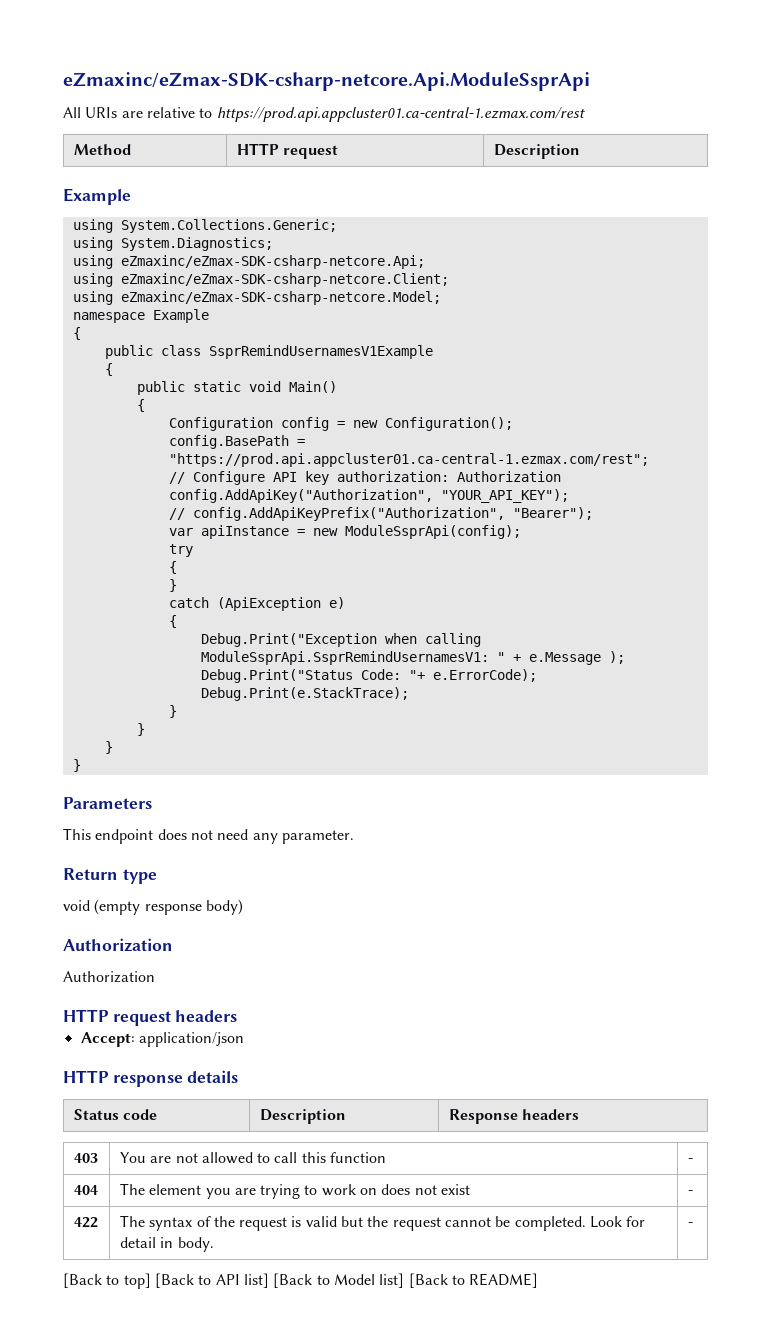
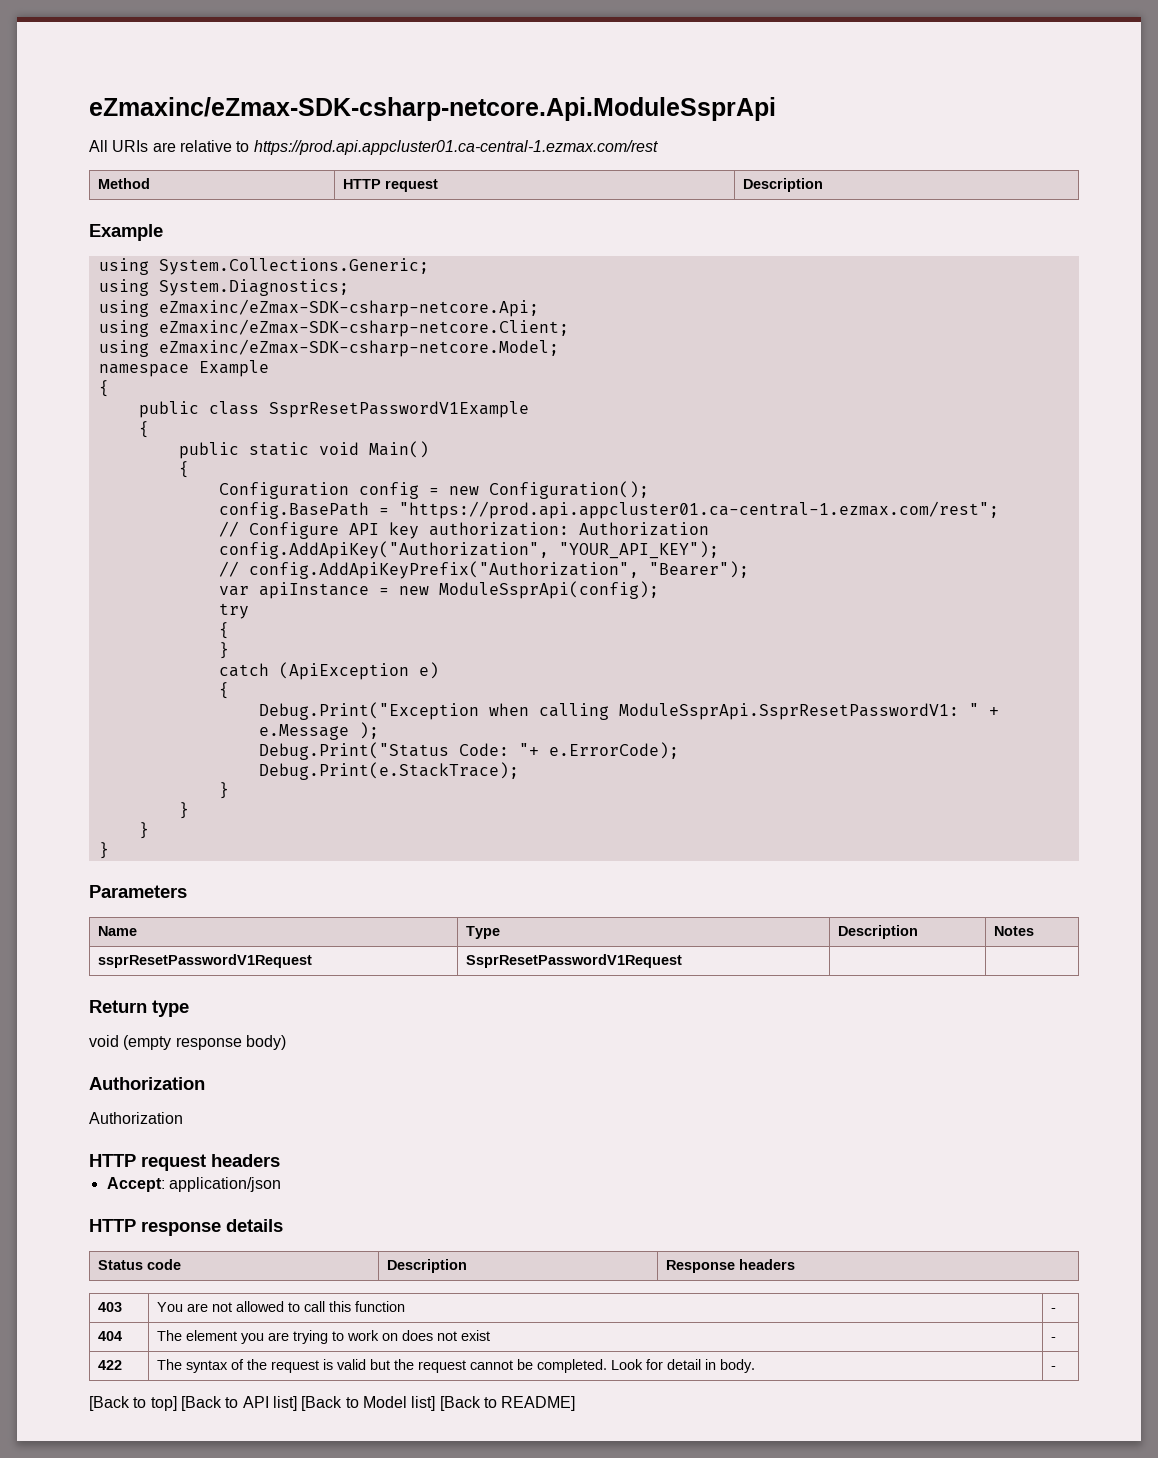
[208,345,433,359] SsprRemindUsernamesV1Example -> [268,401,529,418] SsprResetPasswordV1Example
[200,651,489,665] ModuleSsprApi.SsprRemindUsernamesV1: -> [618,703,959,720] ModuleSsprApi.SsprResetPasswordV1:
[63,828,354,844] // This endpoint does not need any parameter. -> [97,926,137,936] [465,926,500,939] [837,925,918,939] [993,926,1034,936] [97,954,312,968] [465,954,682,968] // Name | Type | Description | Notes // ssprResetPasswordV1Request | SsprResetPasswordV1Request | |

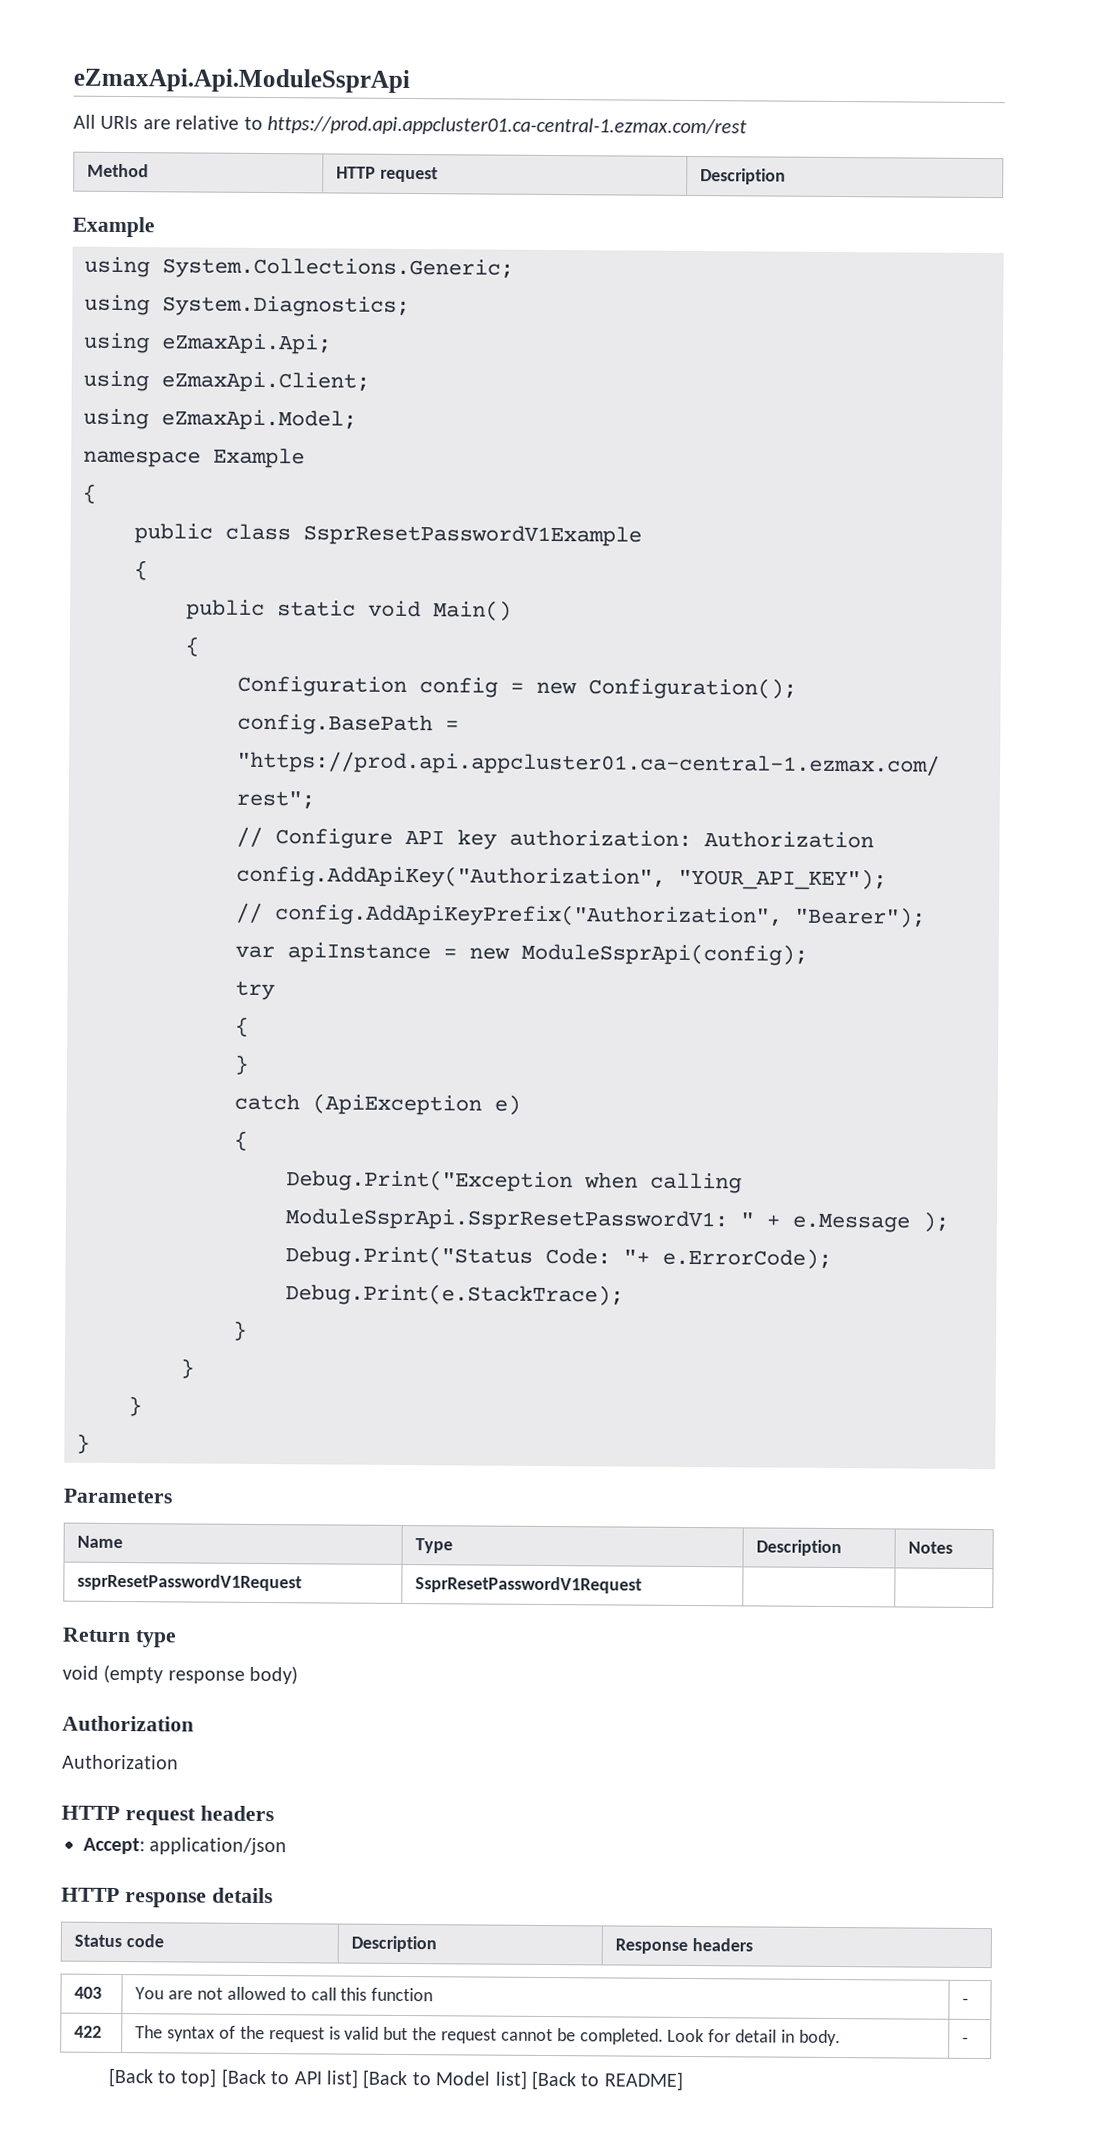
[89,97,776,121] eZmaxinc/eZmax-SDK-csharp-netcore.Api.ModuleSsprApi -> [73,67,410,94] eZmaxApi.Api.ModuleSsprApi
[158,299,539,317] [98,319,569,337] [98,339,559,357] eZmaxinc/eZmax-SDK-csharp-netcore.Api; // using eZmaxinc/eZmax-SDK-csharp-netcore.Client; // using eZmaxinc/eZmax-SDK-csharp-netcore.Model; -> [161,333,332,355] [83,370,370,393] [83,408,357,431] eZmaxApi.Api; // using eZmaxApi.Client; // using eZmaxApi.Model;
[97,1331,122,1341] [156,1330,490,1344] [1050,1337,1056,1341] // 404 | The element you are trying to work on does not exist | - -> (970, 2001) none

